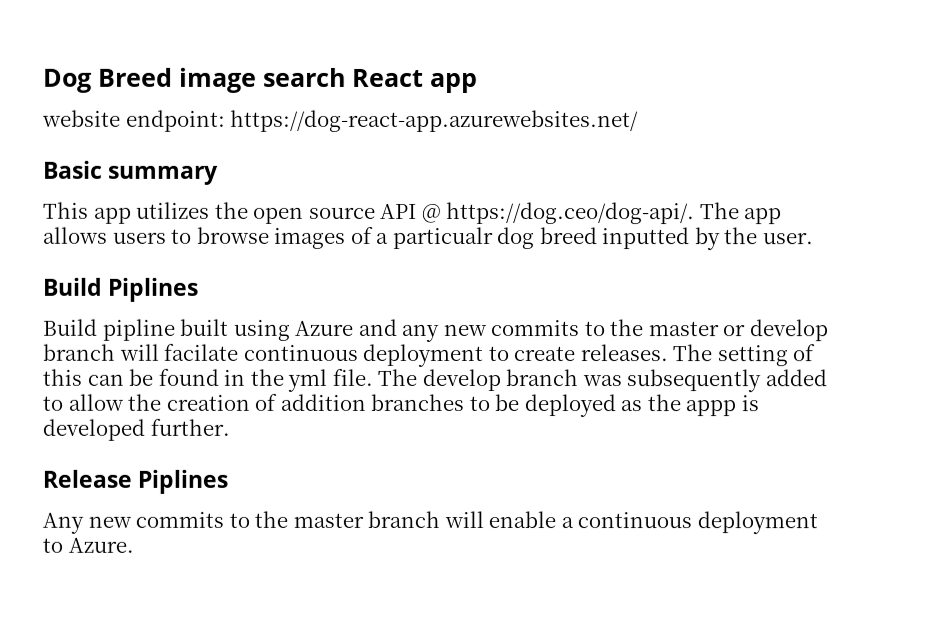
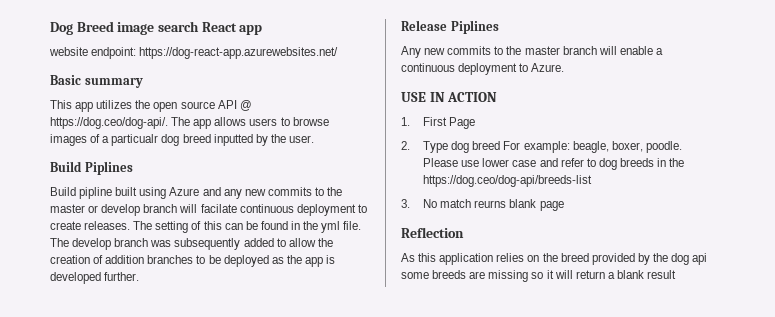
[685,400,737,417] appp -> [304,257,323,267] app
(134, 545) none -> [401,92,498,102] [401,117,476,129] [401,141,682,153] [423,158,685,170] [423,175,593,187] [401,199,564,211] [401,227,464,238] [401,253,708,265] [401,270,677,282] // USE IN ACTION // 1. First Page // 2. Type dog breed For example: beagle, boxer, poodle. Please use lower case and refer to dog breeds in the https://dog.ceo/dog-api/breeds-list // 3. No match reurns blank page // Reflection // As this application relies on the breed provided by the dog api some breeds are missing so it will return a blank result

